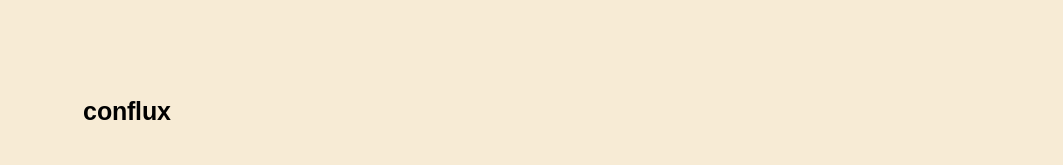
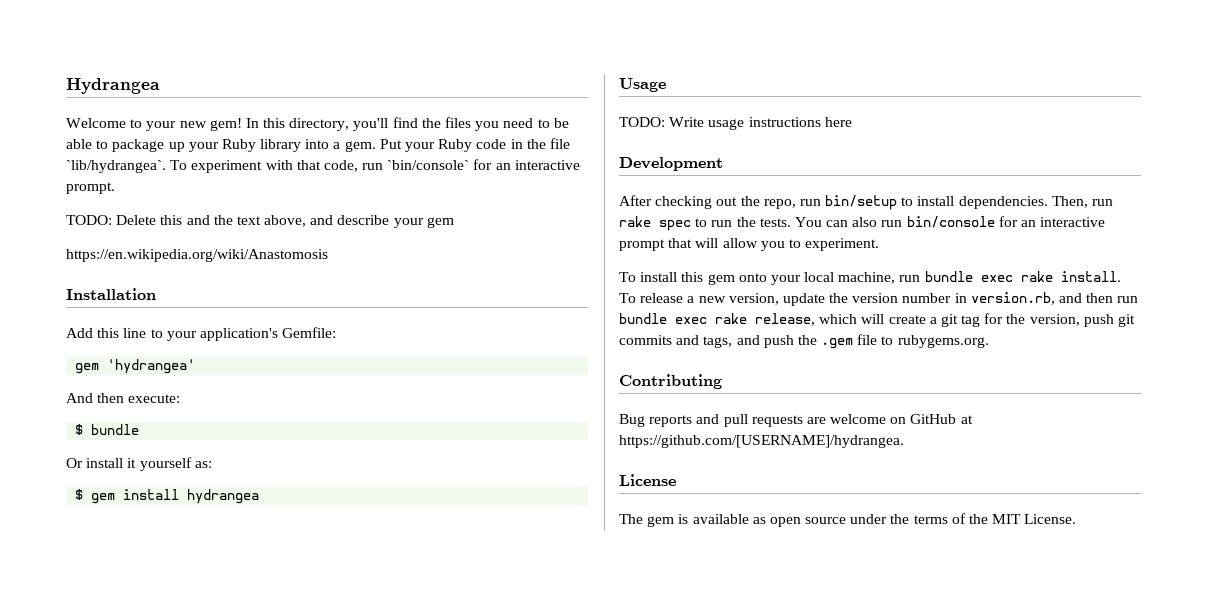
[83,101,171,120] conflux -> [66,78,160,94] [66,117,569,131] [66,138,570,152] [66,159,580,173] [66,182,115,194] [66,215,454,228] [66,249,328,262] [66,288,156,300] [66,327,337,341] [75,359,196,374] [66,393,181,403] [75,424,140,435] [66,457,212,471] [75,489,260,504] [619,78,666,92] [619,117,852,130] [619,157,723,171] [619,195,1114,210] [619,216,1106,231] [619,238,880,251] [619,271,1121,285] [619,292,1139,306] [619,313,1136,327] [619,334,989,349] [619,374,722,389] [619,414,973,427] [619,435,904,448] [619,474,676,486] [619,513,1077,527] Hydrangea // Welcome to your new gem! In this directory, you'll find the files you need to be able to package up your Ruby library into a gem. Put your Ruby code in the file `lib/hydrangea`. To experiment with that code, run `bin/console` for an interactive prompt. // TODO: Delete this and the text above, and describe your gem // https://en.wikipedia.org/wiki/Anastomosis // Installation // Add this line to your application's Gemfile: // gem 'hydrangea' // And then execute: // $ bundle // Or install it yourself as: // $ gem install hydrangea // Usage // TODO: Write usage instructions here // Development // After checking out the repo, run bin/setup to install dependencies. Then, run rake spec to run the tests. You can also run bin/console for an interactive prompt that will allow you to experiment. // To install this gem onto your local machine, run bundle exec rake install. To release a new version, update the version number in version.rb, and then run bundle exec rake release, which will create a git tag for the version, push git commits and tags, and push the .gem file to rubygems.org. // Contributing // Bug reports and pull requests are welcome on GitHub at https://github.com/[USERNAME]/hydrangea. // License // The gem is available as open source under the terms of the MIT License.

